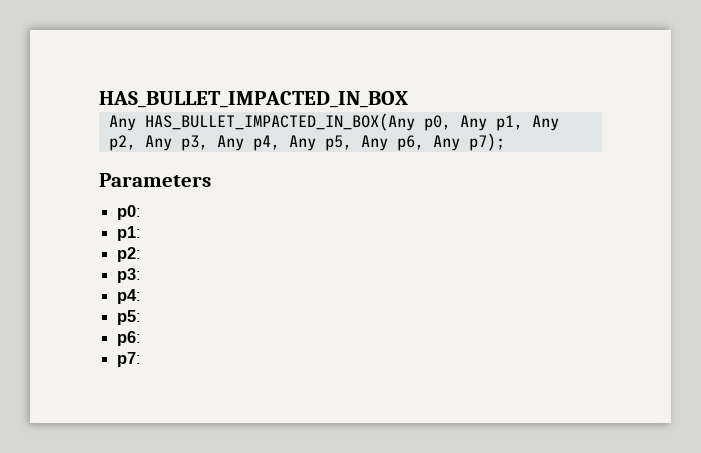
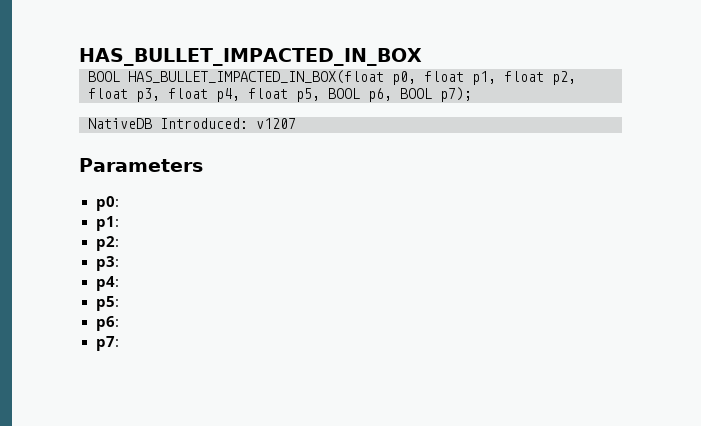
[108,113,559,131] [108,133,505,151] Any HAS_BULLET_IMPACTED_IN_BOX(Any p0, Any p1, Any p2, Any p3, Any p4, Any p5, Any p6, Any p7); -> [88,70,576,85] [88,87,472,102] [88,118,296,129] BOOL HAS_BULLET_IMPACTED_IN_BOX(float p0, float p1, float p2, float p3, float p4, float p5, BOOL p6, BOOL p7); // NativeDB Introduced: v1207

